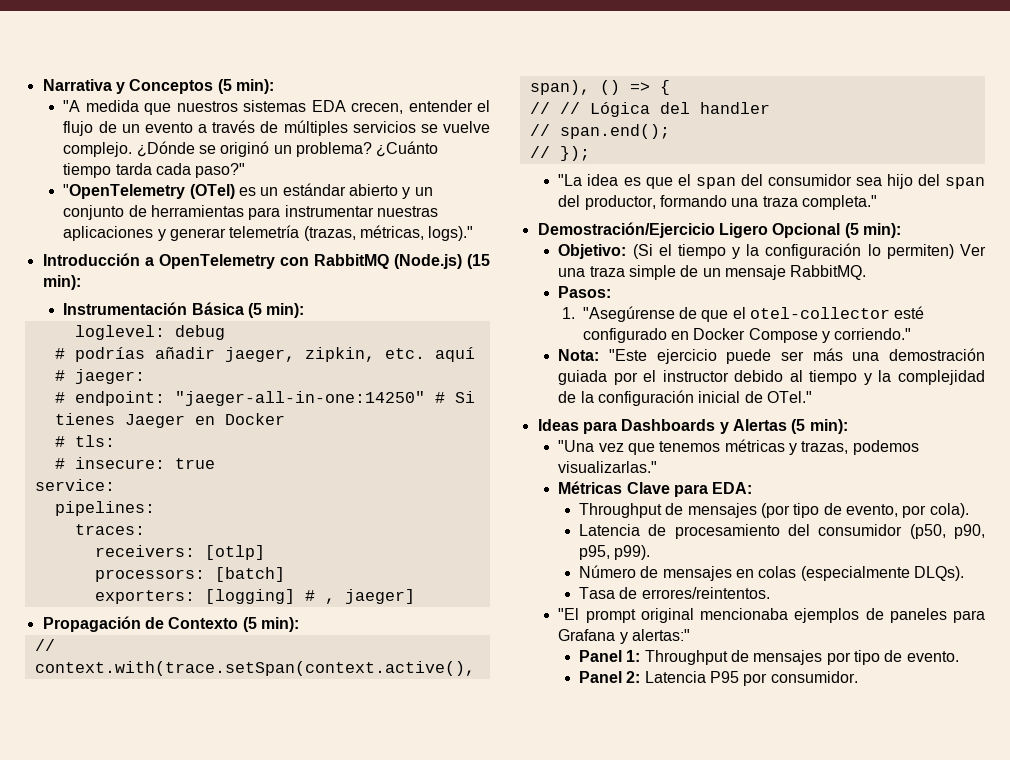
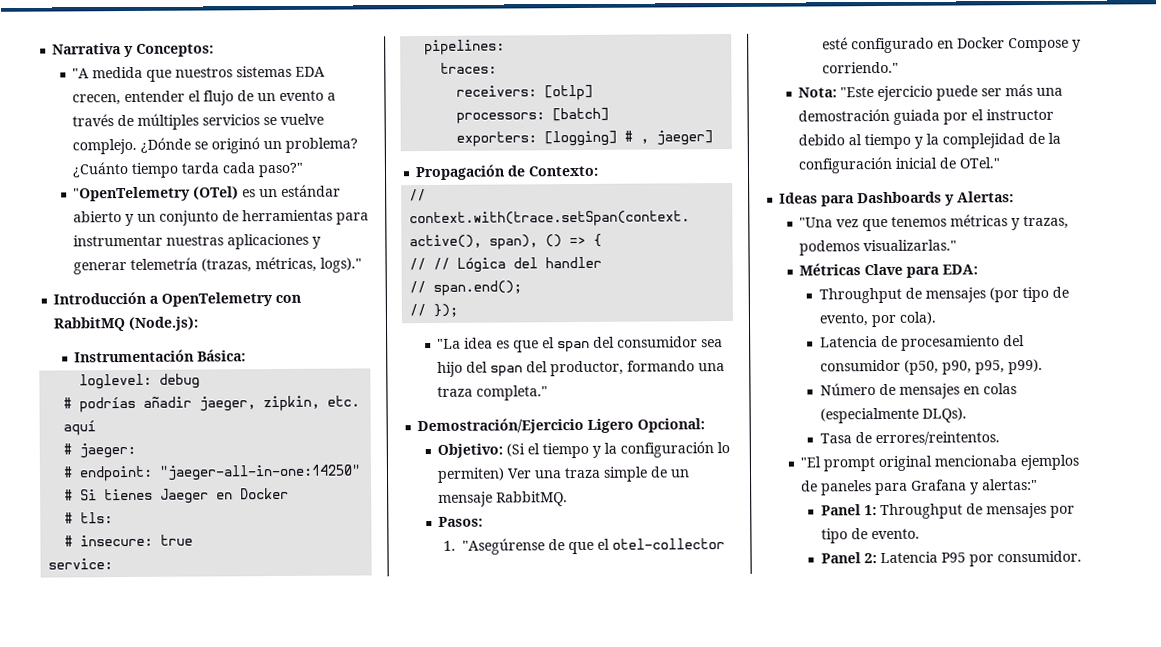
[129,79,274,94] Conceptos (5 min): -> [136,43,215,57] Conceptos:
[393,254,490,269] [42,275,81,290] [63,302,305,318] (Node.js) (15 min): // Instrumentación Básica (5 min): -> [128,316,200,331] [74,349,247,363] (Node.js): // Instrumentación Básica:
[168,617,299,632] Contexto (5 min): -> [528,165,600,177] Contexto:
[772,223,901,238] Opcional (5 min): -> [637,418,706,433] Opcional:
[732,419,848,434] Alertas (5 min): -> [957,191,1015,203] Alertas:

